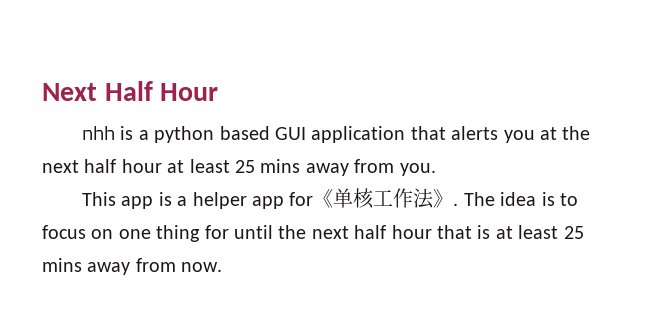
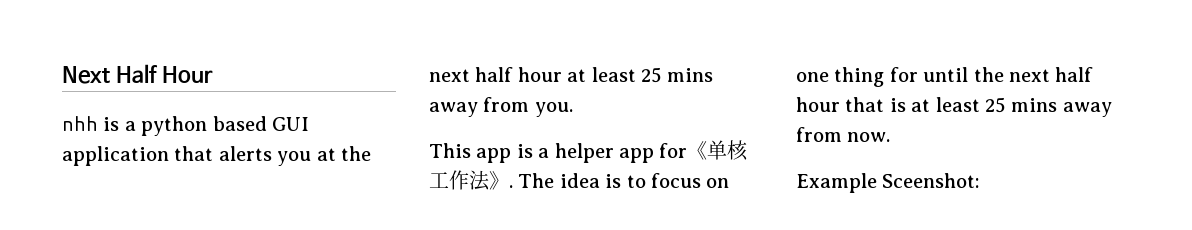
(223, 267) none -> [796,173,980,193] // Example Sceenshot:

